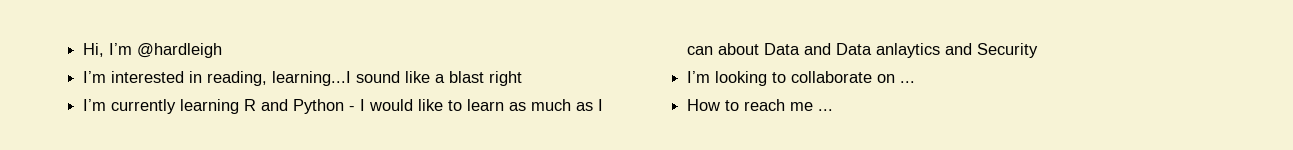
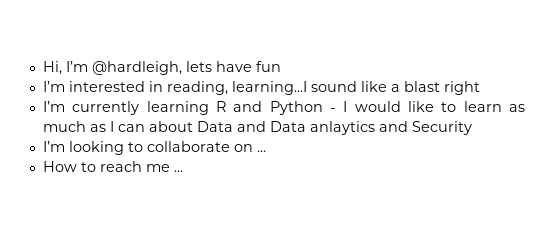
[137,43,223,58] @hardleigh -> [91,61,281,75] @hardleigh, lets have fun

